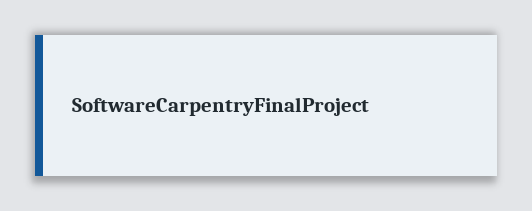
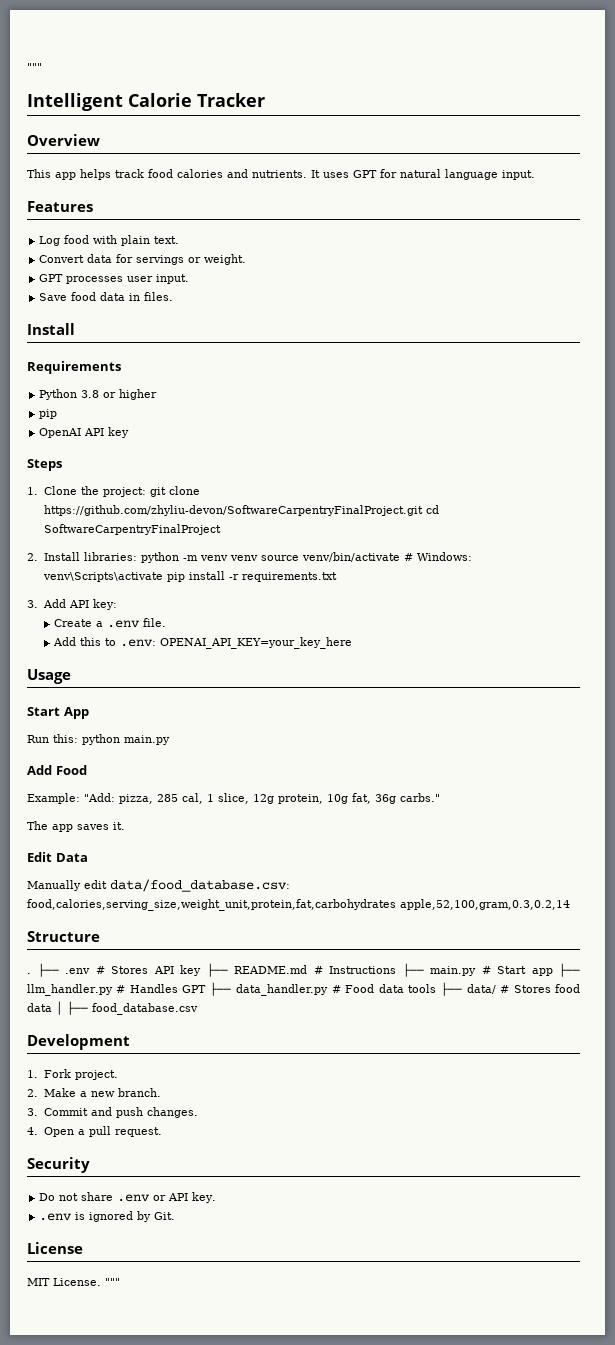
[72,97,369,116] SoftwareCarpentryFinalProject -> [27,63,42,71] [27,93,265,111] [27,134,100,146] [27,169,535,180] [27,201,93,212] [39,235,180,246] [39,254,247,265] [39,274,190,284] [39,292,174,301] [27,323,75,335] [27,361,121,374] [39,389,158,400] [39,409,58,419] [39,427,130,438] [27,459,62,471] [27,486,200,497] [43,505,439,516] [43,524,221,535] [27,552,472,563] [42,571,337,582] [27,599,117,610] [53,618,166,628] [52,637,352,649] [27,669,71,684] [27,707,89,719] [27,734,170,745] [27,765,87,775] [27,793,440,804] [27,821,125,832] [27,852,88,862] [27,879,290,892] [27,899,570,911] [27,931,100,942] [27,963,580,977] [27,982,581,996] [27,1001,198,1015] [27,1034,130,1050] [27,1069,118,1080] [27,1088,161,1097] [27,1107,198,1118] [27,1126,162,1137] [27,1157,90,1173] [39,1192,217,1203] [39,1211,176,1222] [27,1242,83,1254] [27,1278,120,1286] """ // Intelligent Calorie Tracker // Overview // This app helps track food calories and nutrients. It uses GPT for natural language input. // Features // Log food with plain text. // Convert data for servings or weight. // GPT processes user input. // Save food data in files. // Install // Requirements // Python 3.8 or higher // pip // OpenAI API key // Steps // 1. Clone the project: git clone https://github.com/zhyliu-devon/SoftwareCarpentryFinalProject.git cd SoftwareCarpentryFinalProject // 2. Install libraries: python -m venv venv source venv/bin/activate # Windows: venv\Scripts\activate pip install -r requirements.txt // 3. Add API key: // Create a .env file. // Add this to .env: OPENAI_API_KEY=your_key_here // Usage // Start App // Run this: python main.py // Add Food // Example: "Add: pizza, 285 cal, 1 slice, 12g protein, 10g fat, 36g carbs." // The app saves it. // Edit Data // Manually edit data/food_database.csv: food,calories,serving_size,weight_unit,protein,fat,carbohydrates apple,52,100,gram,0.3,0.2,14 // Structure // . ├── .env # Stores API key ├── README.md # Instructions ├── main.py # Start app ├── llm_handler.py # Handles GPT ├── data_handler.py # Food data tools ├── data/ # Stores food data │ ├── food_database.csv // Development // 1. Fork project. // 2. Make a new branch. // 3. Commit and push changes. // 4. Open a pull request. // Security // Do not share .env or API key. // .env is ignored by Git. // License // MIT License. """

